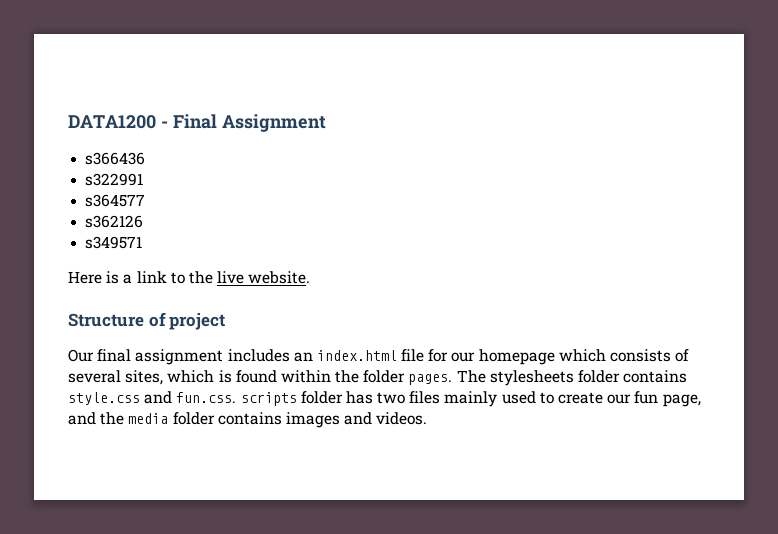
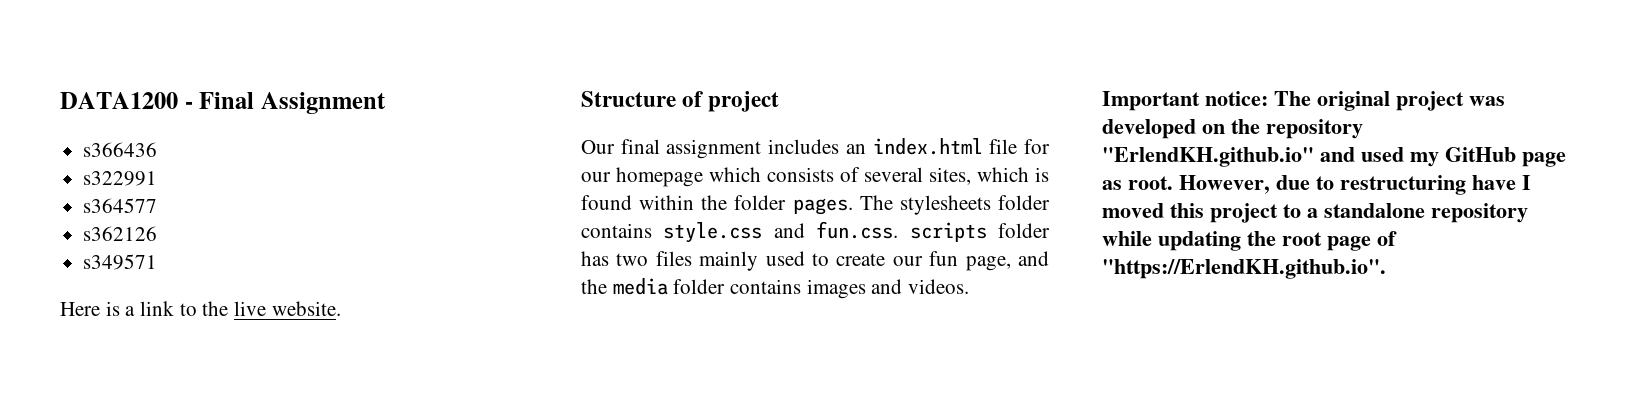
(428, 418) none -> [1102,91,1505,111] [1102,119,1363,139] [1102,147,1566,167] [1102,175,1531,195] [1102,203,1528,223] [1102,231,1397,251] [1102,259,1386,279] // Important notice: The original project was developed on the repository "ErlendKH.github.io" and used my GitHub page as root. However, due to restructuring have I moved this project to a standalone repository while updating the root page of "https://ErlendKH.github.io".

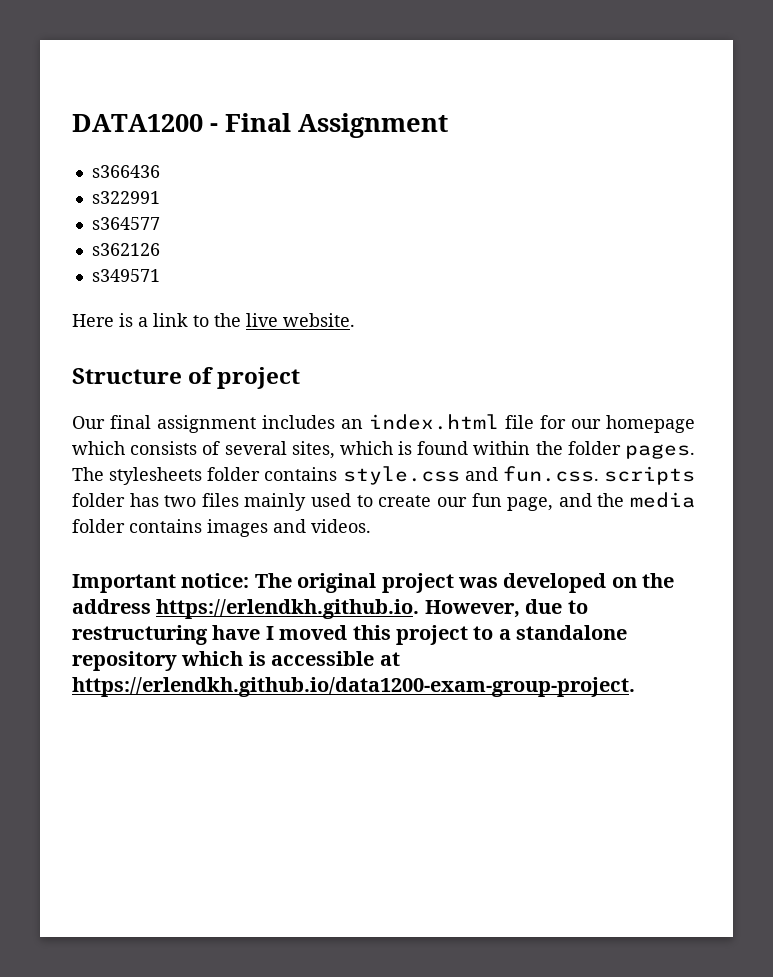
[1266,119,1363,139] [1102,147,1566,167] [1102,176,1173,190] repository "ErlendKH.github.io" and used my GitHub page as root. -> [72,599,420,619] address https://erlendkh.github.io.
[1102,231,1397,251] [1102,259,1386,279] while updating the root page of "https://ErlendKH.github.io". -> [181,651,400,666] [72,677,635,697] which is accessible at https://erlendkh.github.io/data1200-exam-group-project.

